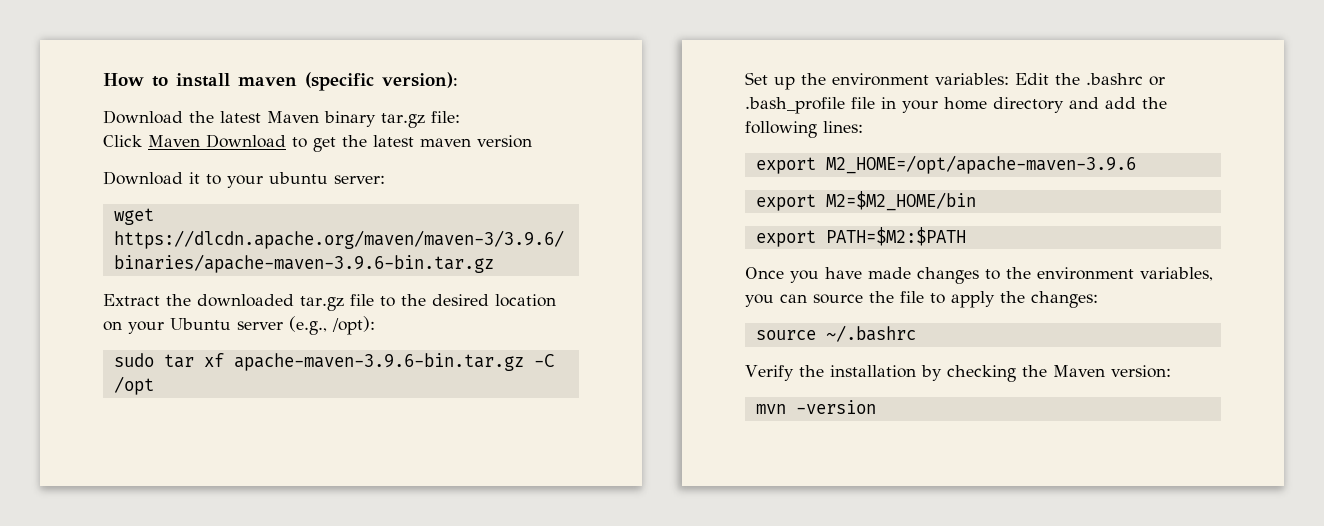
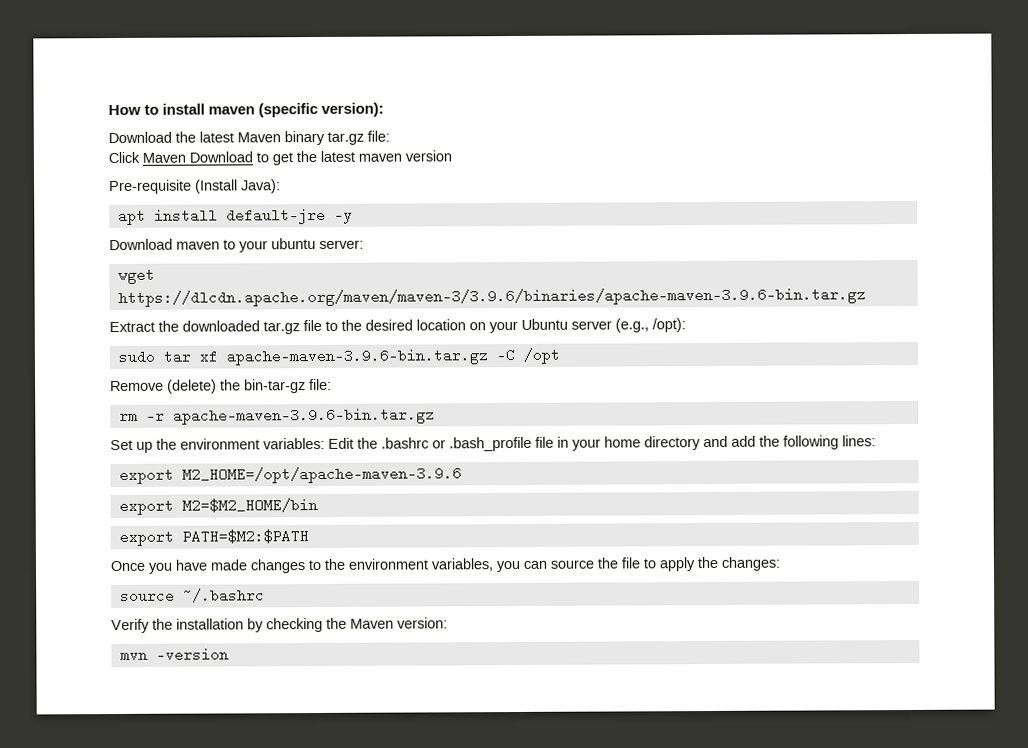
[103,171,200,185] // Download it -> [109,179,281,195] [117,207,353,226] [109,238,220,251] // Pre-requisite (Install Java): // apt install default-jre -y // Download maven
(154, 385) none -> [110,378,332,394] [118,407,435,425] // Remove (delete) the bin-tar-gz file: // rm -r apache-maven-3.9.6-bin.tar.gz

